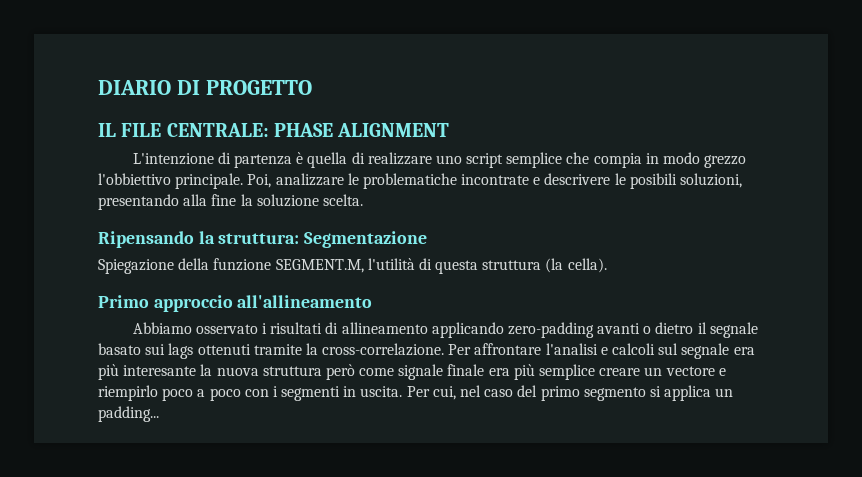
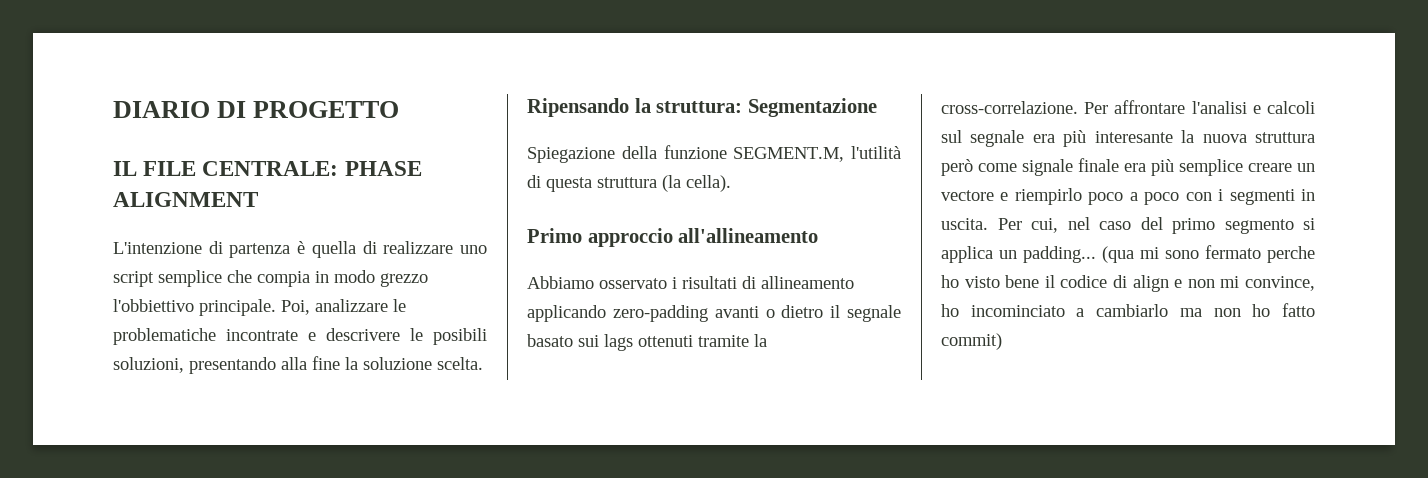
(159, 414) none -> [1102,245,1315,263] [941,275,1315,292] [941,303,1315,317] [941,333,1002,350] (qua mi sono fermato perche ho visto bene il codice di align e non mi convince, ho incominciato a cambiarlo ma non ho fatto commit)

